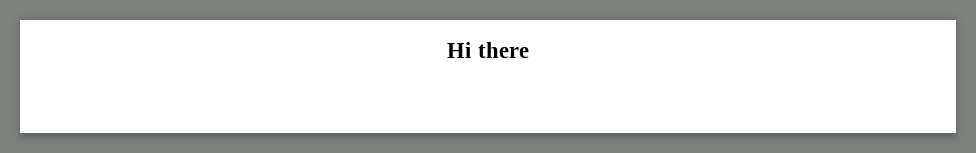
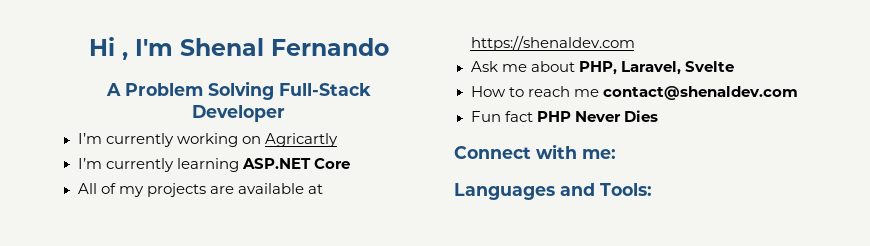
[477,42,529,58] there -> [121,38,389,60] [105,81,371,100] [192,105,285,122] [77,133,338,147] [77,158,350,172] [77,183,323,197] [470,35,635,51] [470,61,734,75] [470,86,798,100] [470,110,658,122] [454,144,616,159] [454,183,652,200] , I'm Shenal Fernando // A Problem Solving Full-Stack Developer // I’m currently working on Agricartly // I’m currently learning ASP.NET Core // All of my projects are available at https://shenaldev.com // Ask me about PHP, Laravel, Svelte // How to reach me contact@shenaldev.com // Fun fact PHP Never Dies // Connect with me: // Languages and Tools:

